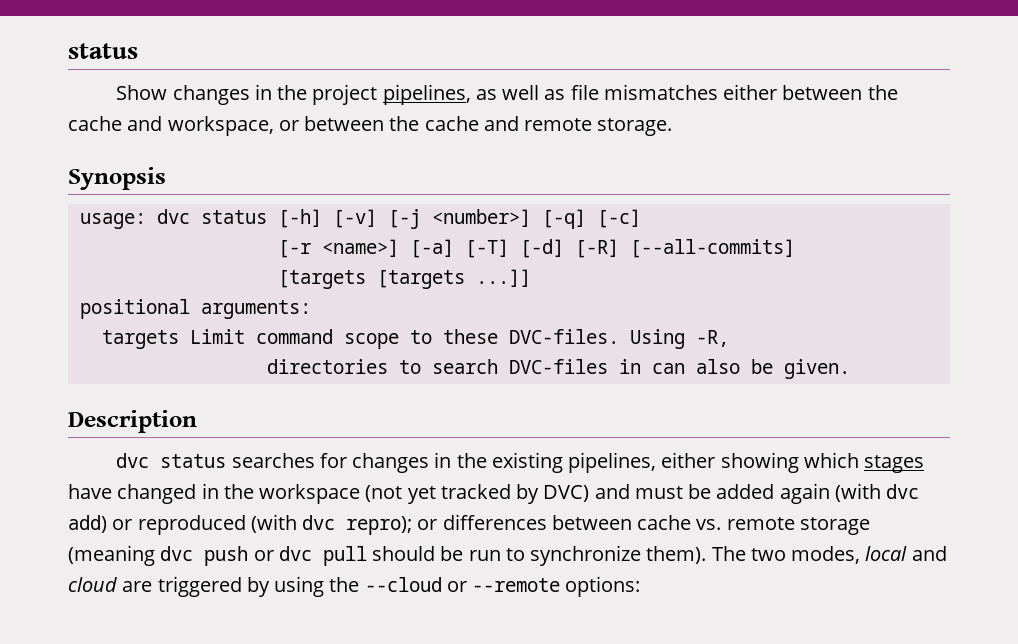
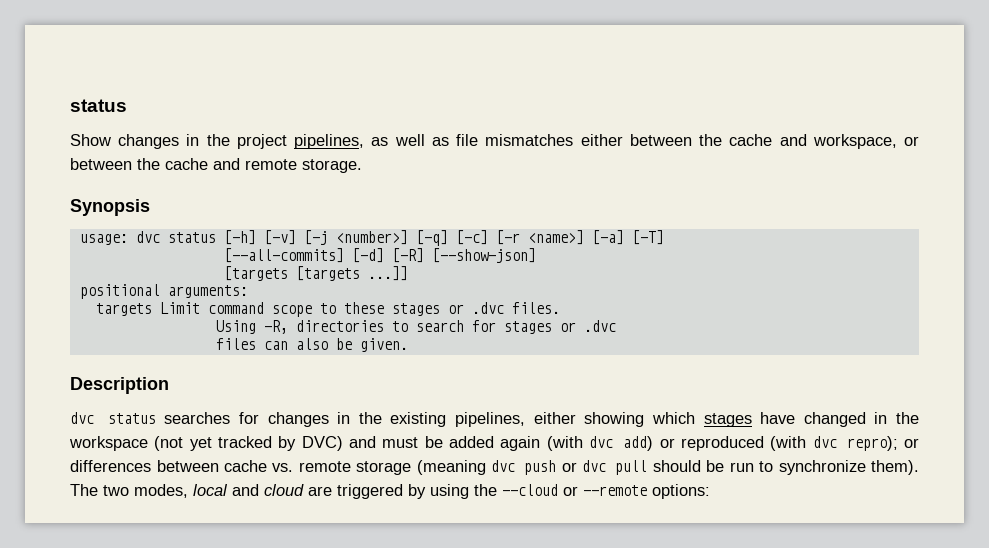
(641, 218) // -> (488, 237) none
(509, 248) none -> [223,248,344,263] // [--all-commits]
[629,239,795,258] [--all-commits] -> [431,248,536,263] [--show-json]
[508,329,619,344] DVC-files. -> [391,302,560,316] stages or .dvc files. //
(729, 338) // -> (288, 327) none
[508,359,641,374] DVC-files in -> [471,320,616,334] [215,338,256,350] for stages or .dvc // files

